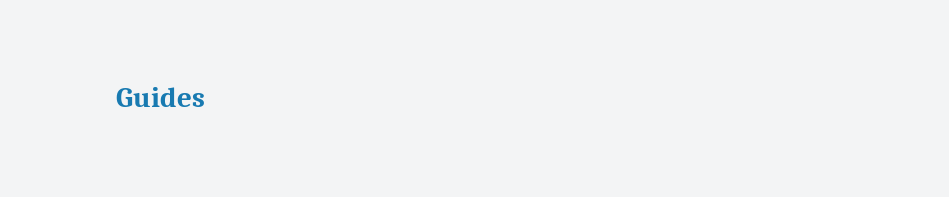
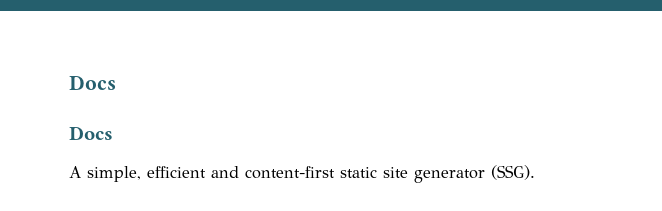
[116,87,205,107] Guides -> [69,75,116,90] [69,126,113,140] [69,165,535,183] Docs // Docs // A simple, efficient and content-first static site generator (SSG).

